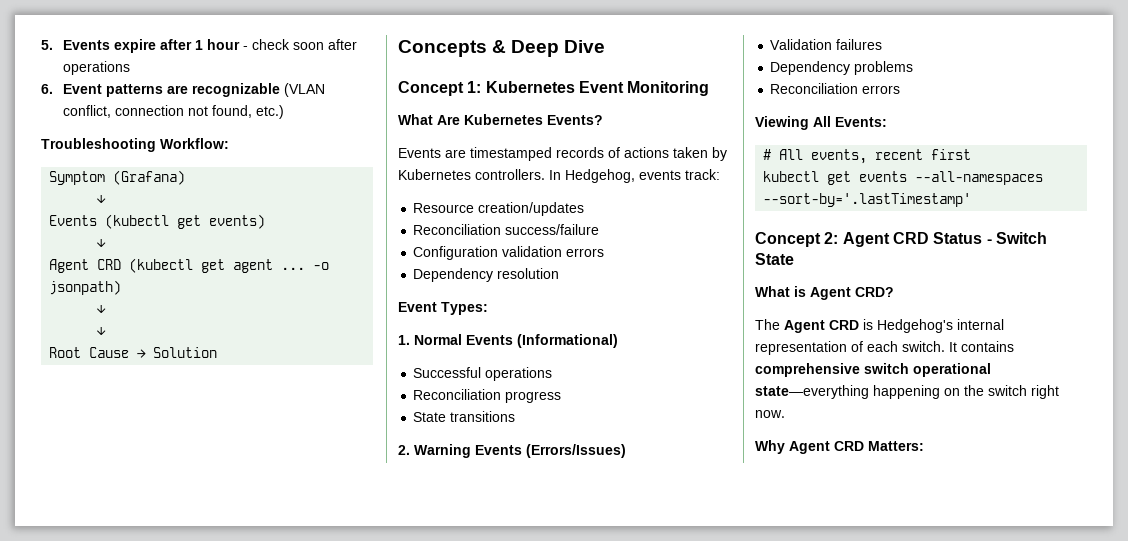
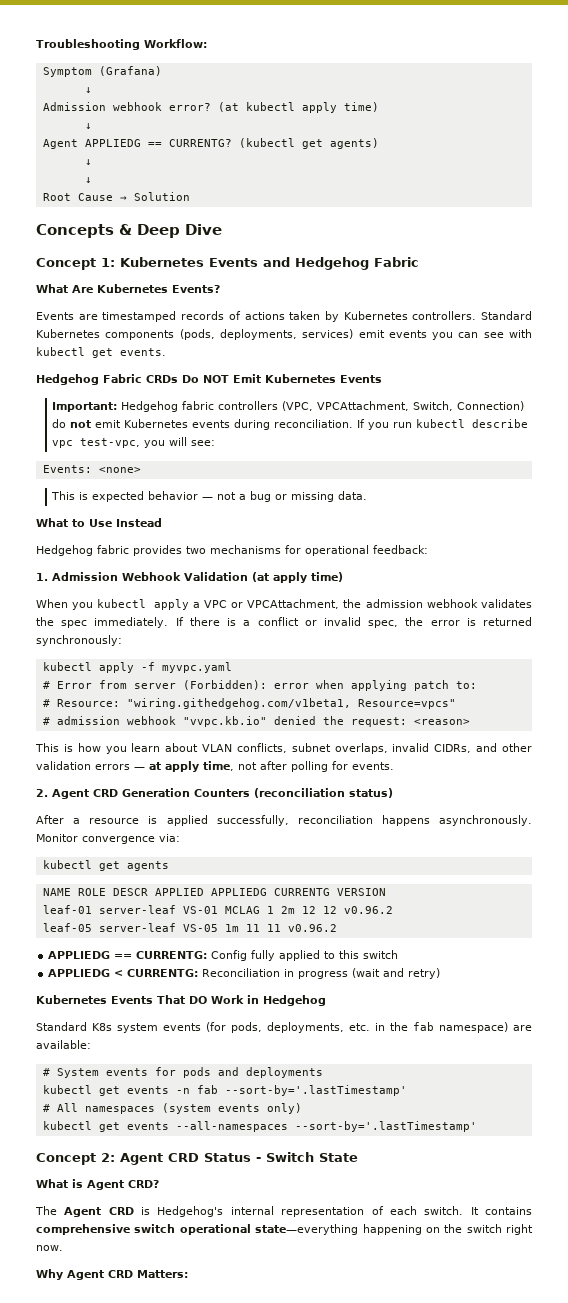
[41,39,358,53] [63,61,131,75] [41,83,326,97] [63,105,285,119] 5. Events expire after 1 hour - check soon after operations // 6. Event patterns are recognizable (VLAN conflict, connection not found, etc.) // -> (36, 44) none
[49,214,266,229] [96,239,107,248] [49,258,330,273] [49,280,122,295] Events (kubectl get events) // ↓ // Agent CRD (kubectl get agent ... -o jsonpath) -> [42,102,379,113] [84,123,92,129] [42,138,379,149] Admission webhook error? (at kubectl apply time) // ↓ // Agent APPLIEDG == CURRENTG? (kubectl get agents)
[578,81,710,96] Event Monitoring -> [209,257,419,270] Events and Hedgehog Fabric
[549,169,720,183] [413,202,585,216] [413,224,600,235] [413,246,605,260] [413,268,560,282] [398,302,488,315] [398,334,618,348] [413,367,553,381] [413,389,562,403] [413,411,516,422] [398,444,626,458] [770,39,883,50] [770,61,914,75] [770,83,901,94] [755,116,887,130] [763,149,972,164] In Hedgehog, events track: // Resource creation/updates // Reconciliation success/failure // Configuration validation errors // Dependency resolution // Event Types: // 1. Normal Events (Informational) // Successful operations // Reconciliation progress // State transitions // 2. Warning Events (Errors/Issues) // Validation failures // Dependency problems // Reconciliation errors // Viewing All Events: // # All events, recent first -> [480,311,532,320] [36,329,533,340] [36,347,166,358] [36,374,382,385] [52,401,525,412] [52,419,529,430] [52,437,216,448] [42,465,141,473] [51,491,368,502] [36,518,162,527] [36,545,428,556] [36,572,343,583] [36,599,532,610] [36,617,532,628] [36,635,122,646] [42,662,232,673] [42,680,477,691] [42,698,456,709] [42,716,470,727] [35,743,532,754] [36,761,394,772] [36,788,393,799] [36,815,533,826] [36,834,180,844] [42,860,169,871] [42,888,386,896] [42,905,393,914] [42,923,337,932] [48,950,399,961] [48,968,441,979] [36,995,326,1006] [36,1022,532,1033] [36,1040,91,1049] [42,1067,323,1078] [42,1085,407,1096] [42,1103,302,1114] Standard Kubernetes components (pods, deployments, services) emit events you can see with kubectl get events. // Hedgehog Fabric CRDs Do NOT Emit Kubernetes Events // Important: Hedgehog fabric controllers (VPC, VPCAttachment, Switch, Connection) do not emit Kubernetes events during reconciliation. If you run kubectl describe vpc test-vpc, you will see: // Events: <none> // This is expected behavior — not a bug or missing data. // What to Use Instead // Hedgehog fabric provides two mechanisms for operational feedback: // 1. Admission Webhook Validation (at apply time) // When you kubectl apply a VPC or VPCAttachment, the admission webhook validates the spec immediately. If there is a conflict or invalid spec, the error is returned synchronously: // kubectl apply -f myvpc.yaml // # Error from server (Forbidden): error when applying patch to: // # Resource: "wiring.githedgehog.com/v1beta1, Resource=vpcs" // # admission webhook "vvpc.kb.io" denied the request: <reason> // This is how you learn about VLAN conflicts, subnet overlaps, invalid CIDRs, and other validation errors — at apply time, not after polling for events. // 2. Agent CRD Generation Counters (reconciliation status) // After a resource is applied successfully, reconciliation happens asynchronously. Monitor convergence via: // kubectl get agents // NAME ROLE DESCR APPLIED APPLIEDG CURRENTG VERSION // leaf-01 server-leaf VS-01 MCLAG 1 2m 12 12 v0.96.2 // leaf-05 server-leaf VS-05 1m 11 11 v0.96.2 // APPLIEDG == CURRENTG: Config fully applied to this switch // APPLIEDG < CURRENTG: Reconciliation in progress (wait and retry) // Kubernetes Events That DO Work in Hedgehog // Standard K8s system events (for pods, deployments, etc. in the fab namespace) are available: // # System events for pods and deployments // kubectl get events -n fab --sort-by='.lastTimestamp' // # All namespaces (system events only)

